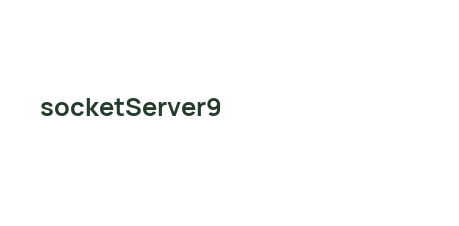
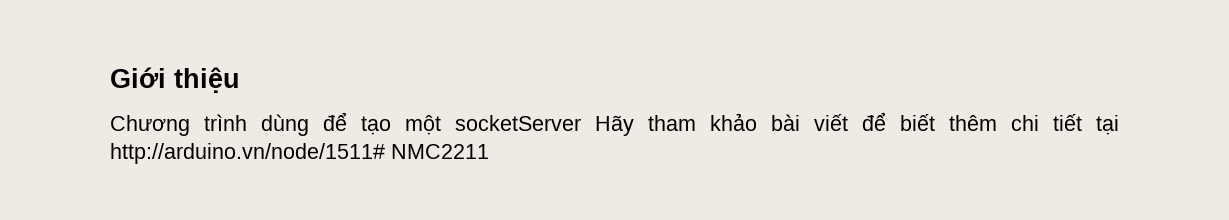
[40,98,222,116] socketServer9 -> [110,67,240,93] [110,112,1119,136] [110,143,489,164] Giới thiệu // Chương trình dùng để tạo một socketServer Hãy tham khảo bài viết để biết thêm chi tiết tại http://arduino.vn/node/1511# NMC2211

